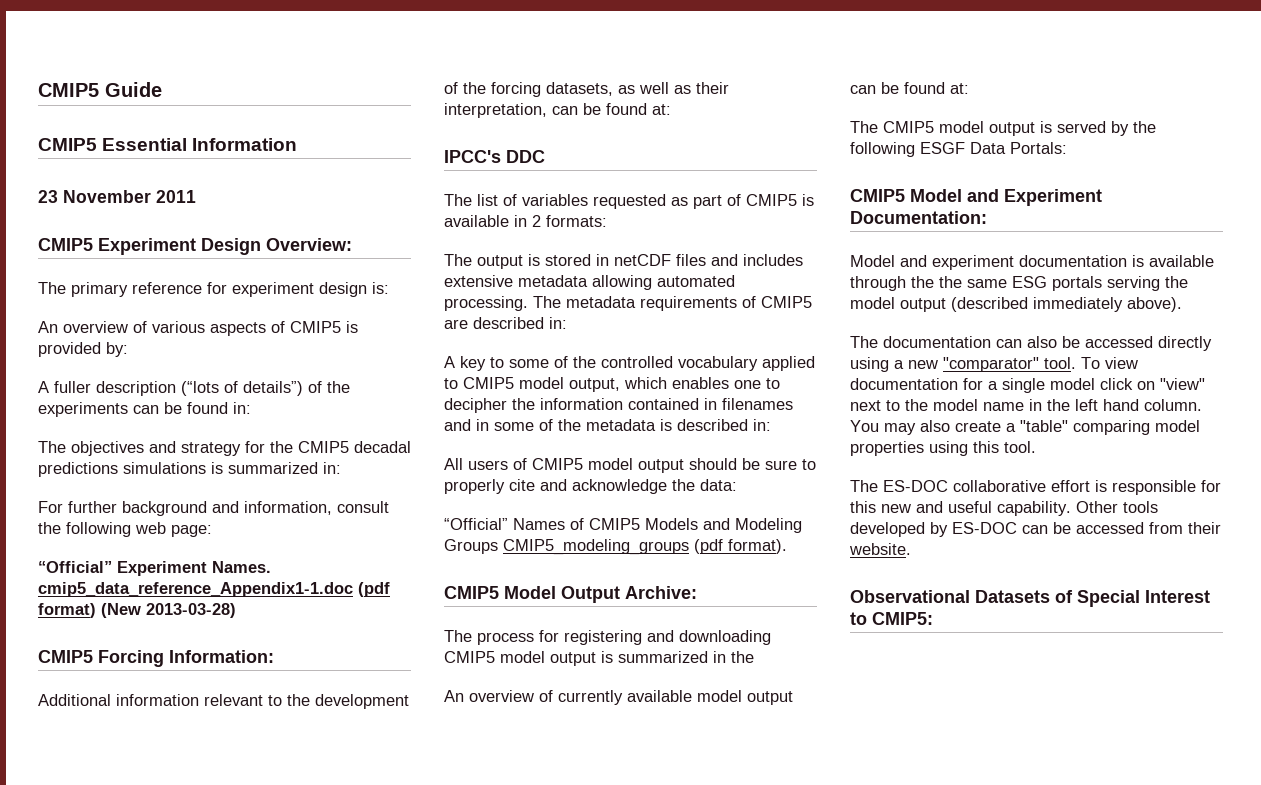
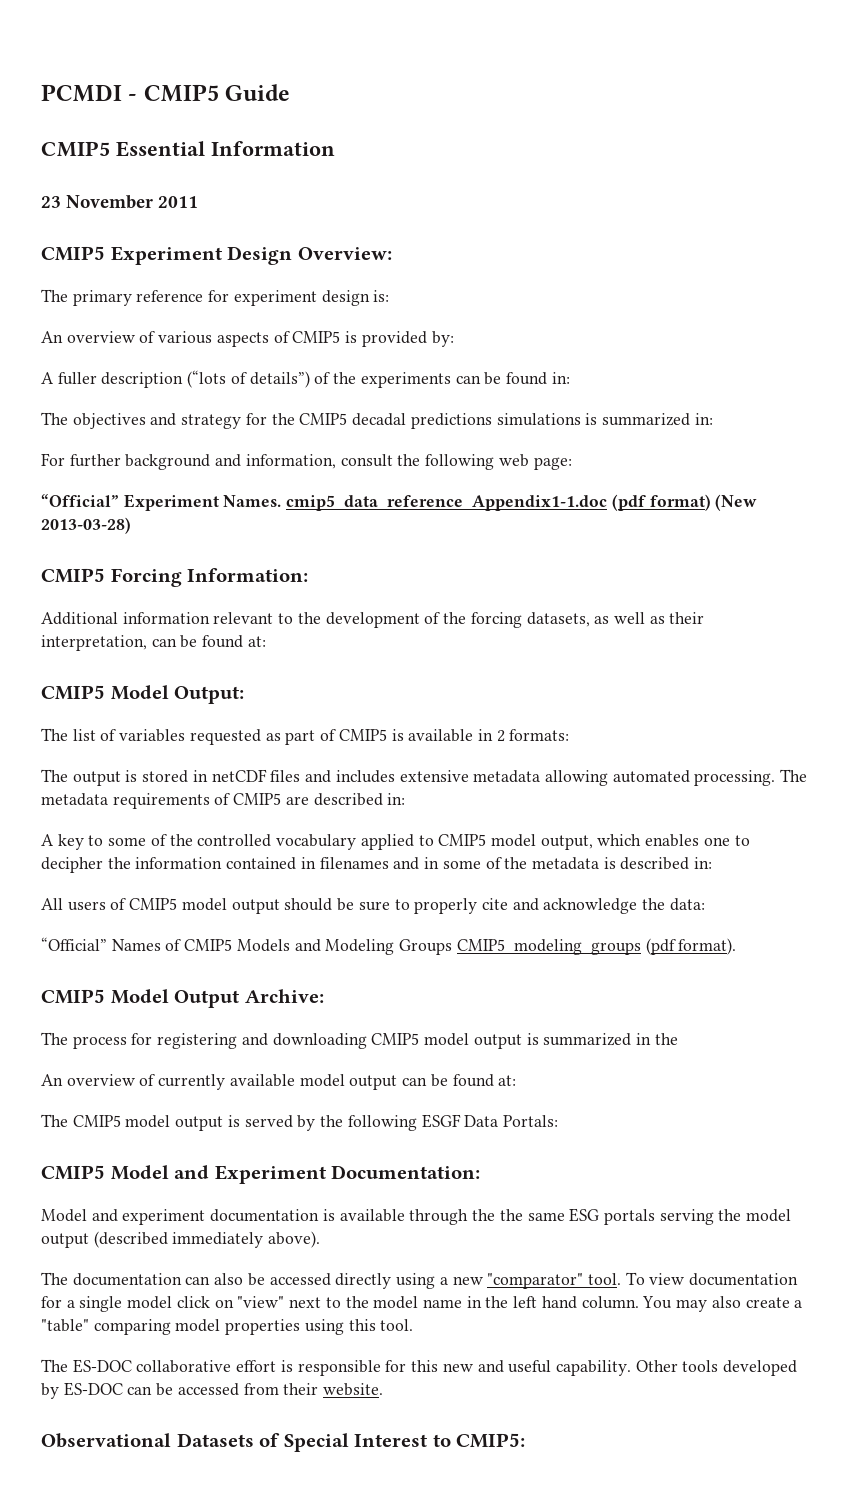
(38, 90) none -> [41,84,138,102] PCMDI -
[444,150,545,163] IPCC's DDC -> [41,685,245,704] CMIP5 Model Output:

